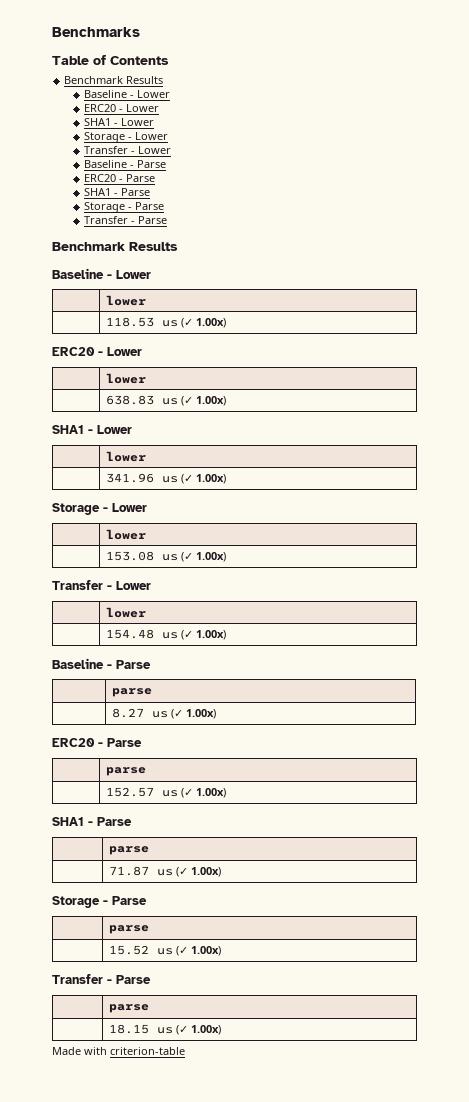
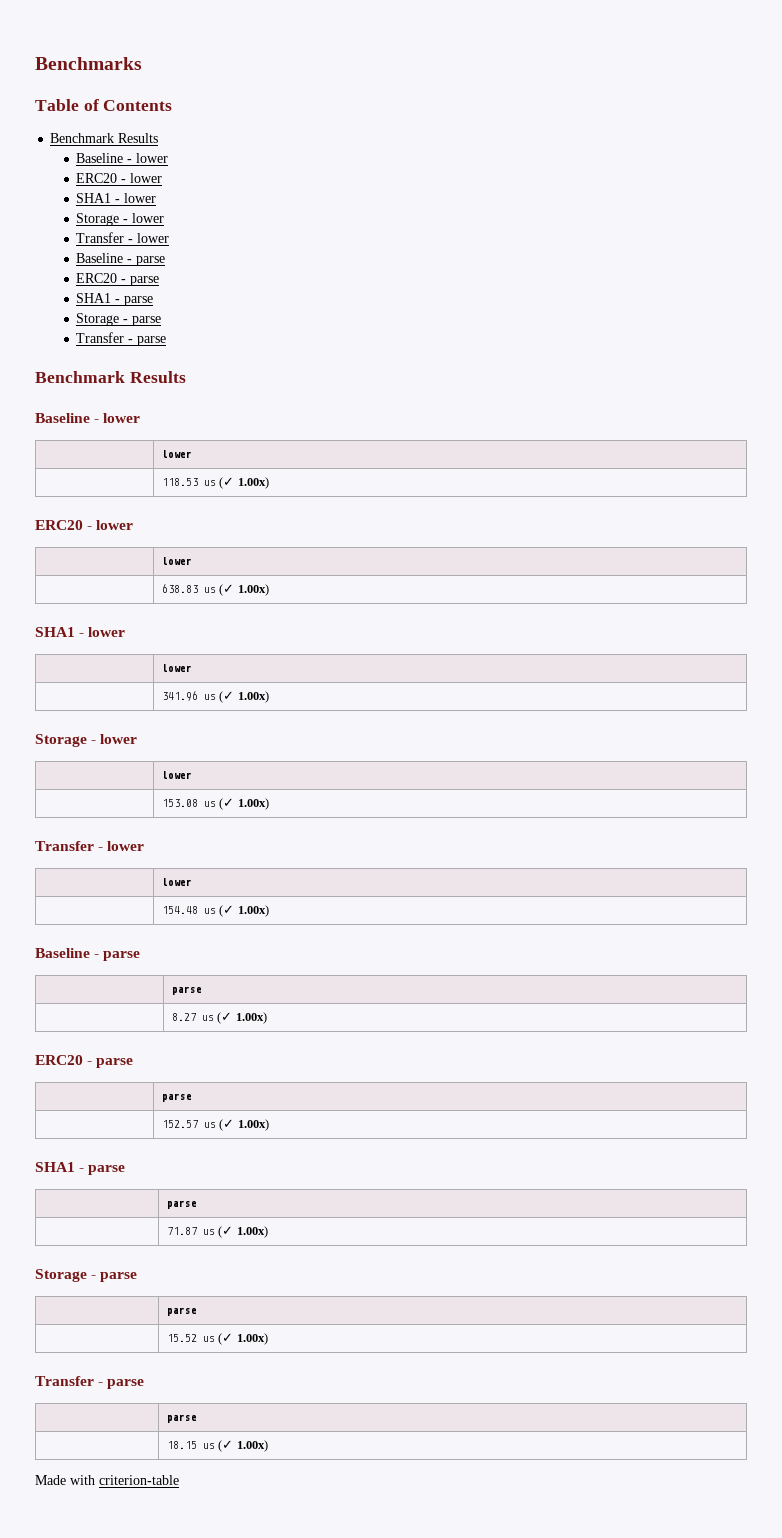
[136,90,170,98] [83,104,159,112] [83,118,154,126] [83,132,168,143] [83,146,171,154] [83,160,166,168] [83,174,155,182] [83,188,150,196] [83,202,164,213] [83,216,167,224] [52,242,178,251] [52,268,151,279] Lower // ERC20 - Lower // SHA1 - Lower // Storage - Lower // Transfer - Lower // Baseline - Parse // ERC20 - Parse // SHA1 - Parse // Storage - Parse // Transfer - Parse // Benchmark Results // Baseline - Lower -> [136,153,169,163] [76,173,163,183] [76,193,157,203] [76,213,165,226] [76,232,170,243] [76,253,166,266] [76,273,160,286] [76,293,154,306] [76,313,162,326] [76,332,167,346] [35,371,186,383] [35,413,141,423] lower // ERC20 - lower // SHA1 - lower // Storage - lower // Transfer - lower // Baseline - parse // ERC20 - parse // SHA1 - parse // Storage - parse // Transfer - parse // Benchmark Results // Baseline - lower
[107,347,142,356] Lower -> [96,520,134,530] lower
[97,425,132,434] Lower -> [88,627,126,637] lower
[112,503,147,512] Lower -> [100,734,138,744] lower
[116,581,151,590] Lower -> [107,841,145,851] lower
[116,660,151,669] Parse -> [103,951,141,961] parse
[107,738,142,747] Parse -> [96,1058,134,1068] parse
[97,817,132,826] Parse -> [88,1165,126,1175] parse
[112,896,147,905] Parse -> [100,1272,138,1282] parse
[116,975,151,984] Parse -> [107,1379,145,1389] parse

